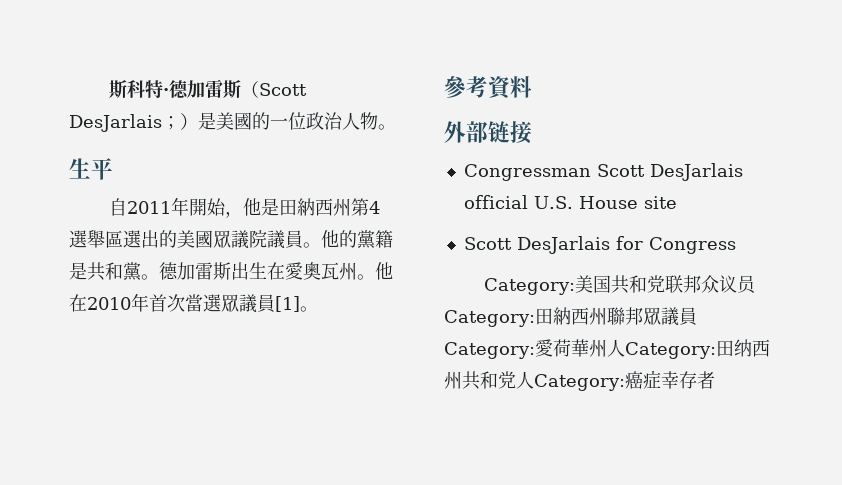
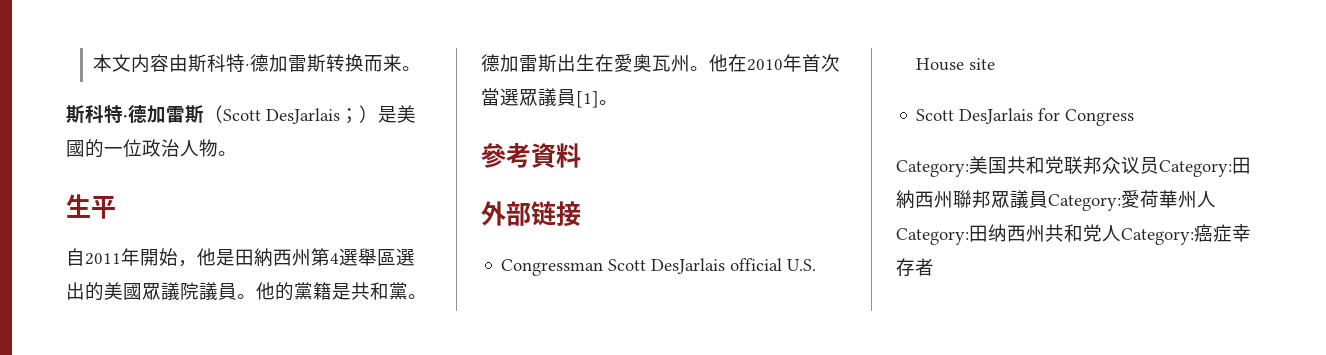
(109, 89) none -> [92,54,421,73] 本文内容由斯科特·德加雷斯转换而来。 //

